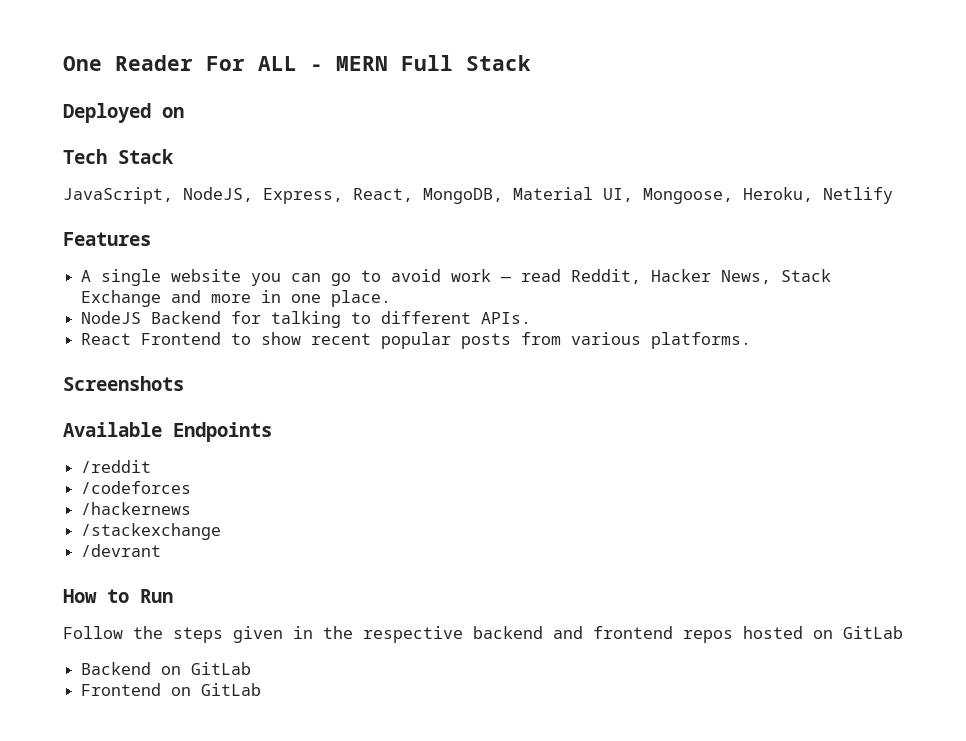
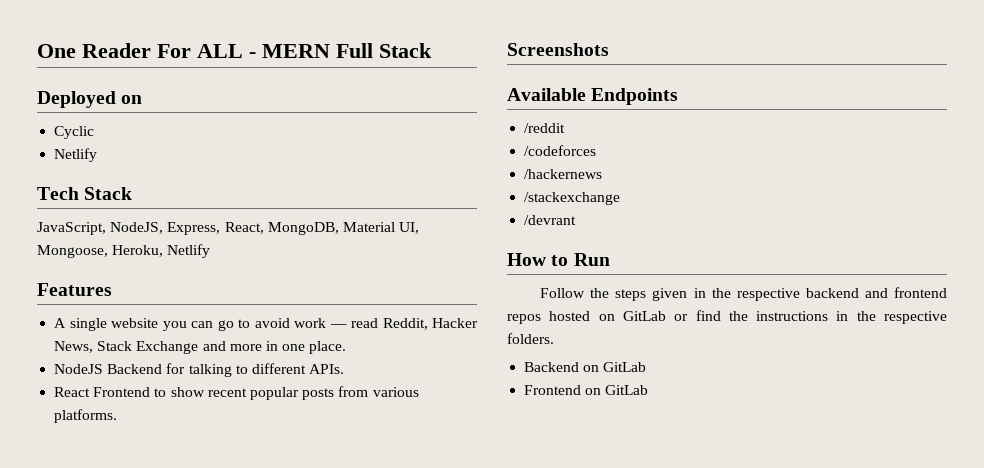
(184, 112) none -> [54,126,95,139] [54,148,98,162] // Cyclic // Netlify
(903, 632) none -> [674,310,947,324] [507,333,554,344] or find the instructions in the respective folders.

